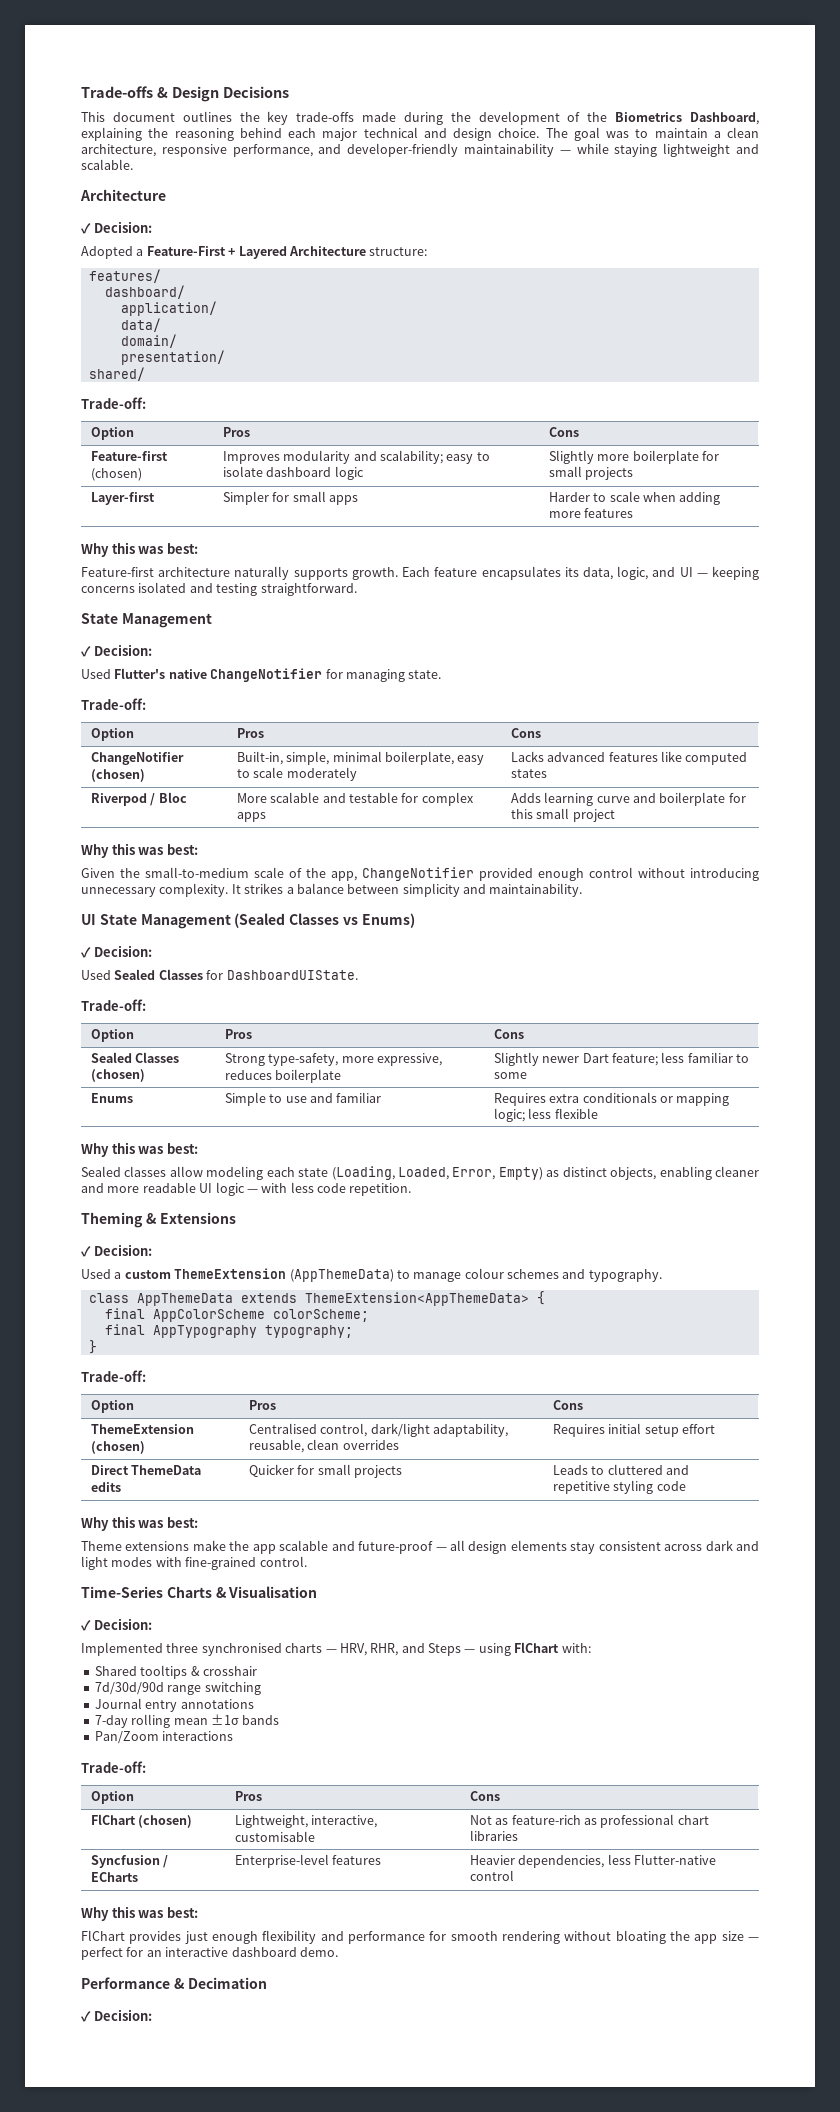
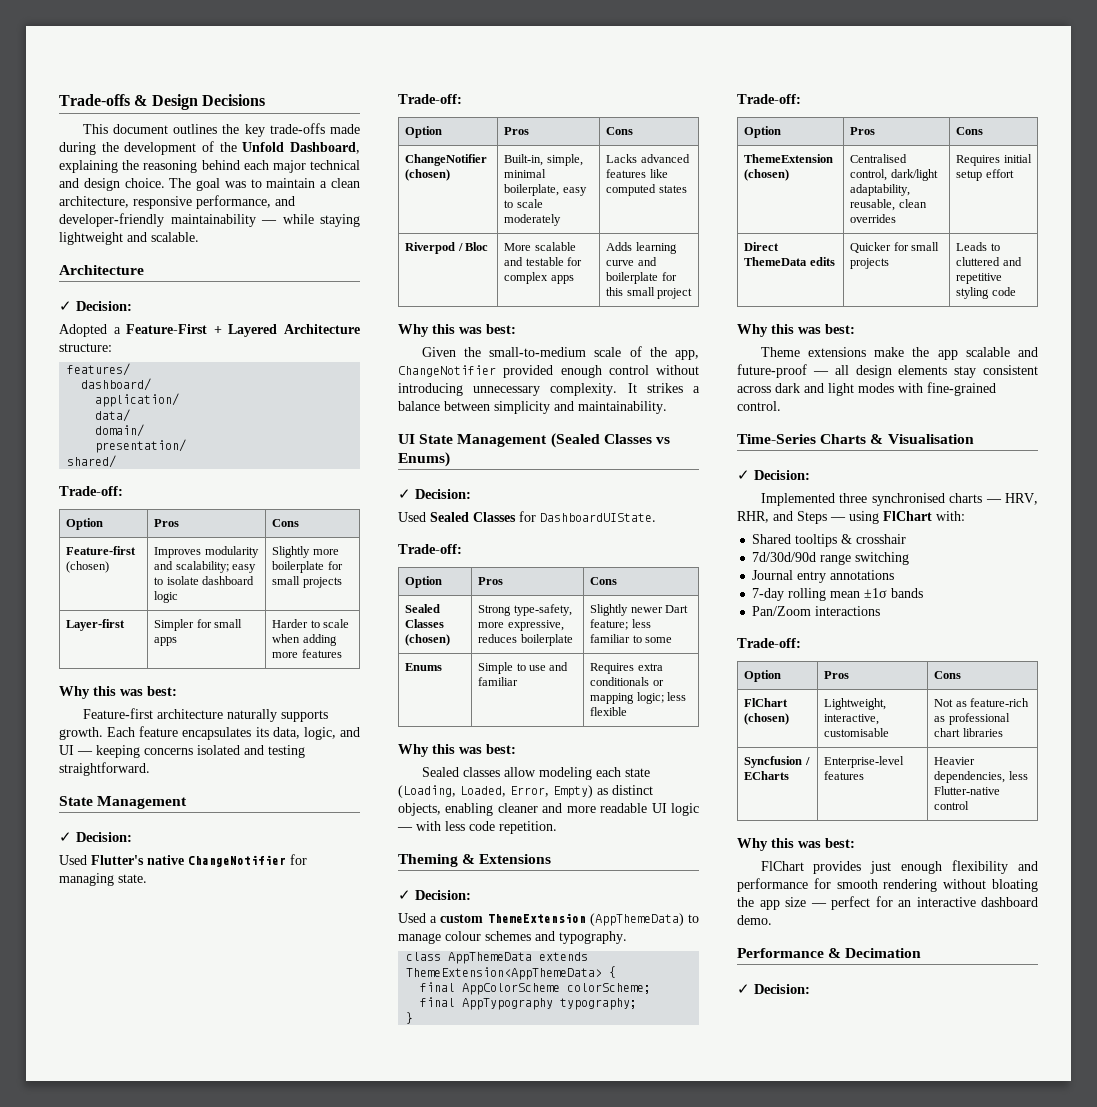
[615,112,683,122] Biometrics -> [242,142,285,152] Unfold

